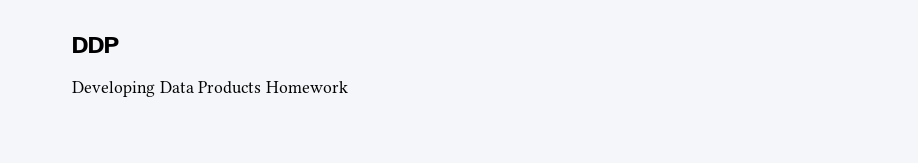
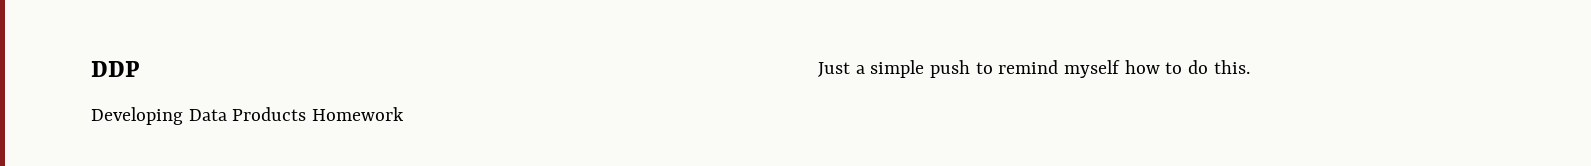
(349, 87) none -> [818,60,1250,78] // Just a simple push to remind myself how to do this.

